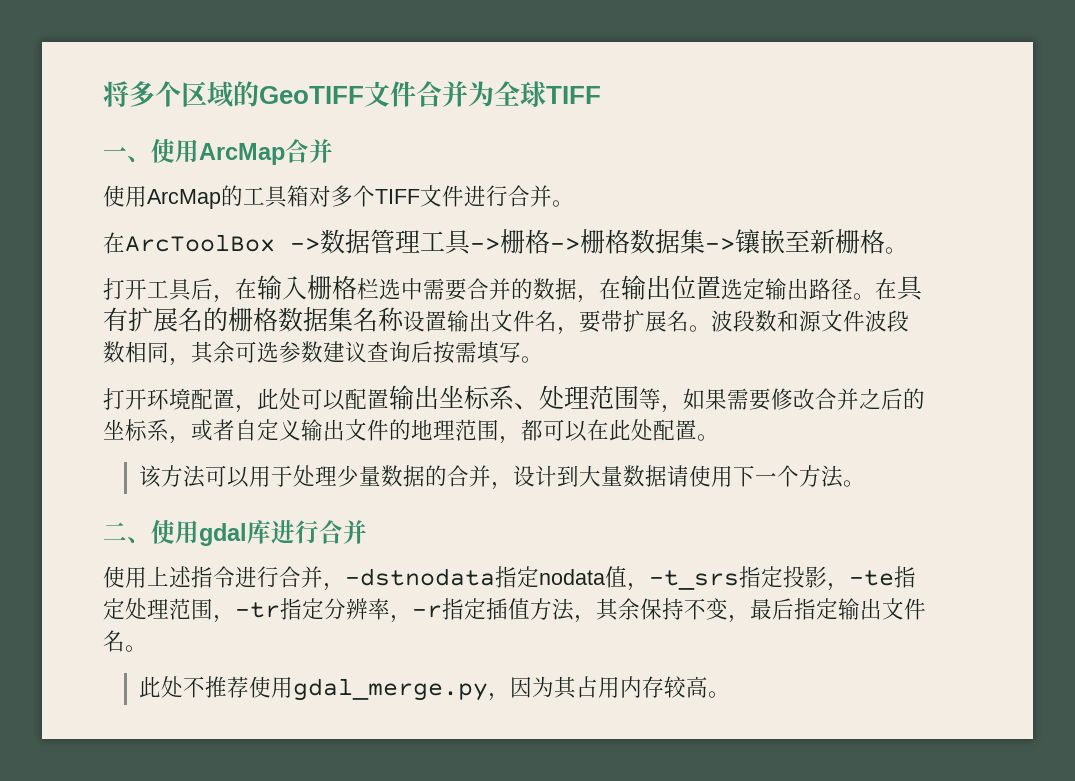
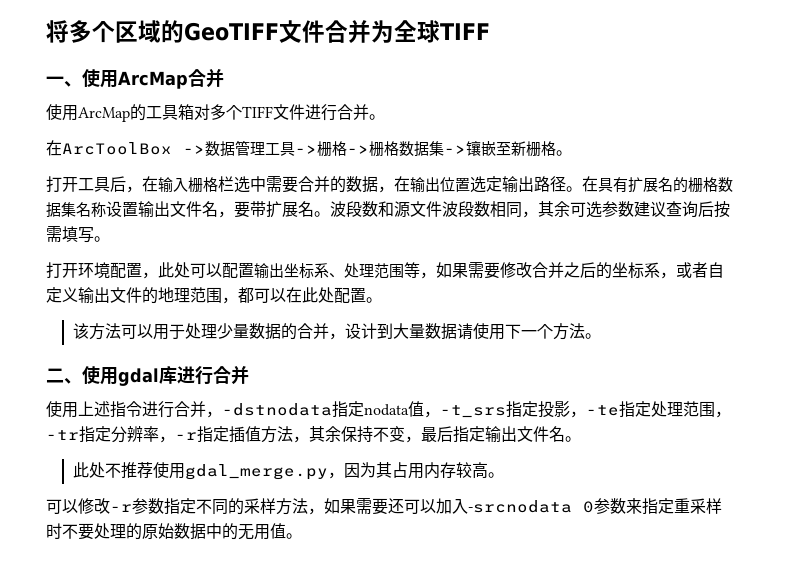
(731, 694) none -> [46,498,722,515] [46,523,302,540] // 可以修改-r参数指定不同的采样方法，如果需要还可以加入-srcnodata 0参数来指定重采样时不要处理的原始数据中的无用值。

